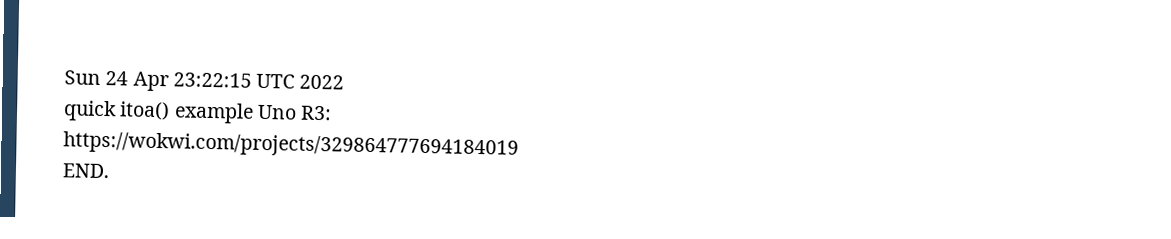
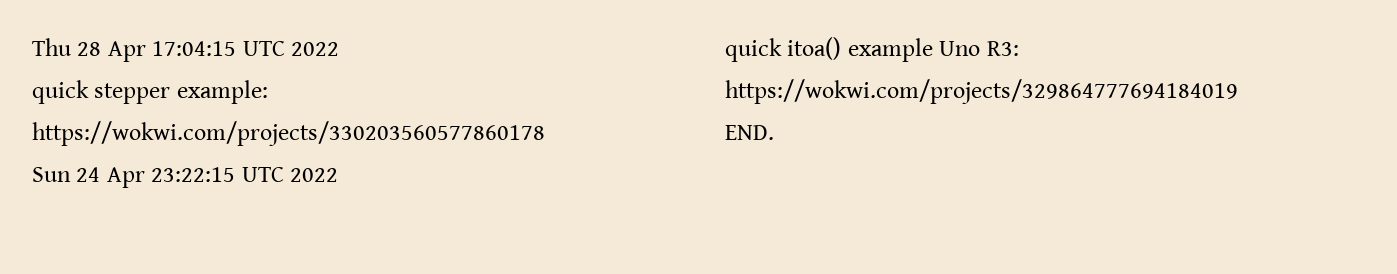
(64, 77) none -> [32,38,340,62] [32,80,268,104] [32,121,545,146] Thu 28 Apr 17:04:15 UTC 2022 // quick stepper example: // https://wokwi.com/projects/330203560577860178 //

